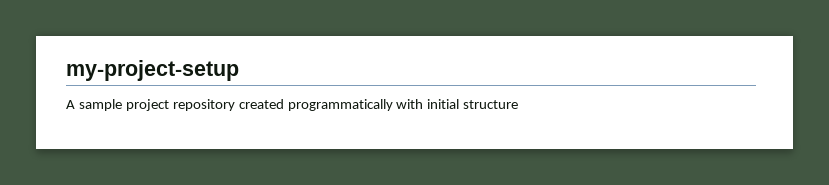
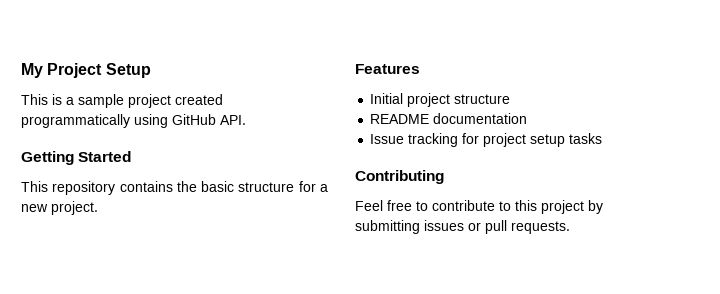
[66,60,239,81] [66,100,75,109] my-project-setup // A -> [21,63,151,78] [21,94,74,105] My Project Setup // This is a
[172,99,235,111] repository -> (171, 101) none
[396,99,519,109] with initial structure -> [134,114,246,128] [21,151,132,165] [21,181,328,195] [21,201,98,215] [355,64,420,74] [370,93,511,107] [370,113,528,124] [370,133,603,147] [355,170,444,184] [355,200,603,214] [355,220,570,234] using GitHub API. // Getting Started // This repository contains the basic structure for a new project. // Features // Initial project structure // README documentation // Issue tracking for project setup tasks // Contributing // Feel free to contribute to this project by submitting issues or pull requests.

